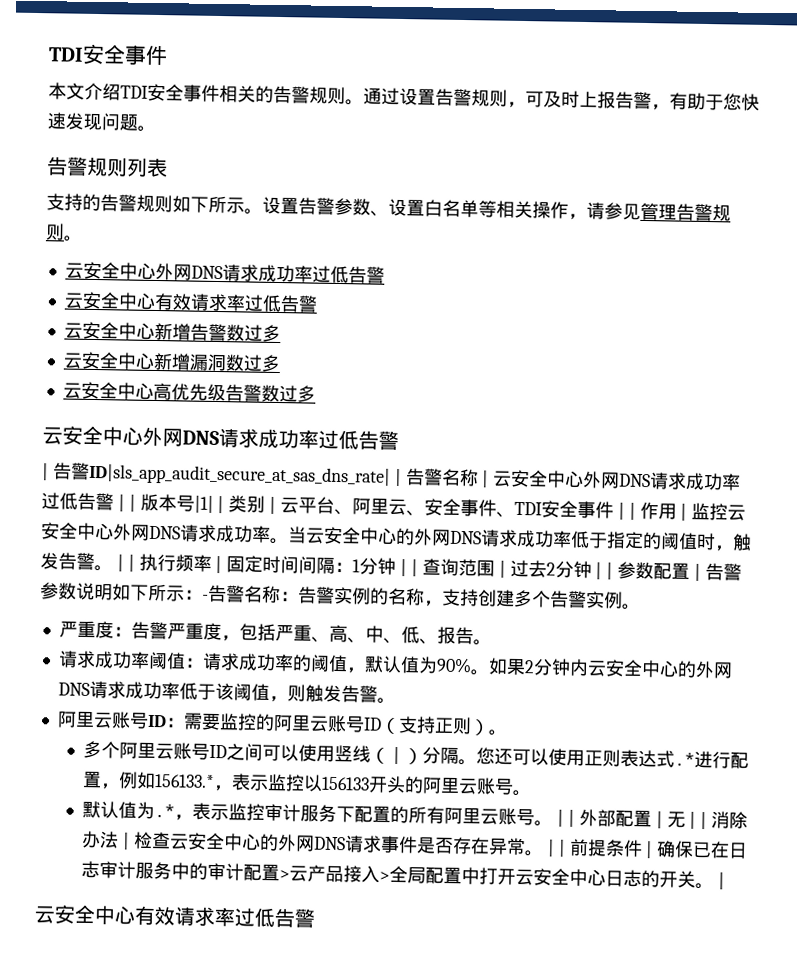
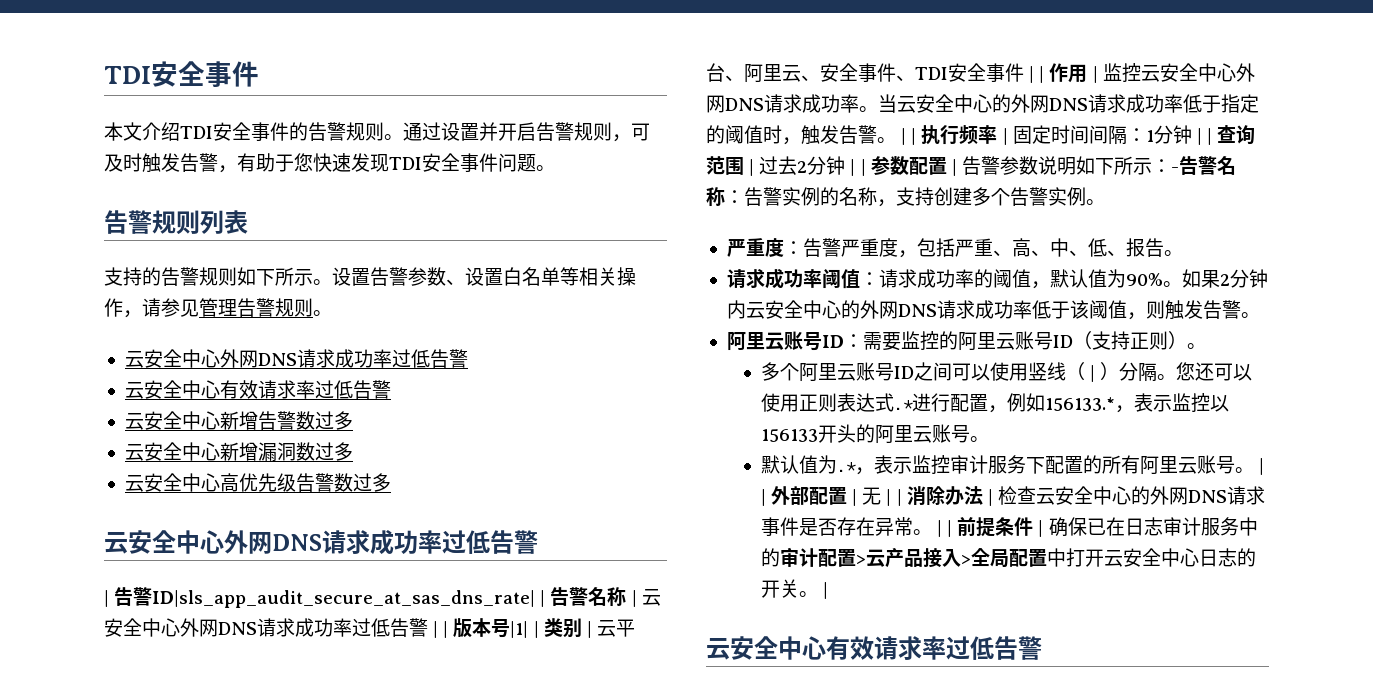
[219,85,256,103] 相关 -> (289, 131) none
(436, 97) none -> [479,122,536,141] 并开启
[579,90,616,109] 上报 -> [142,153,180,173] 触发
(103, 122) none -> [389,153,498,172] TDI安全事件

